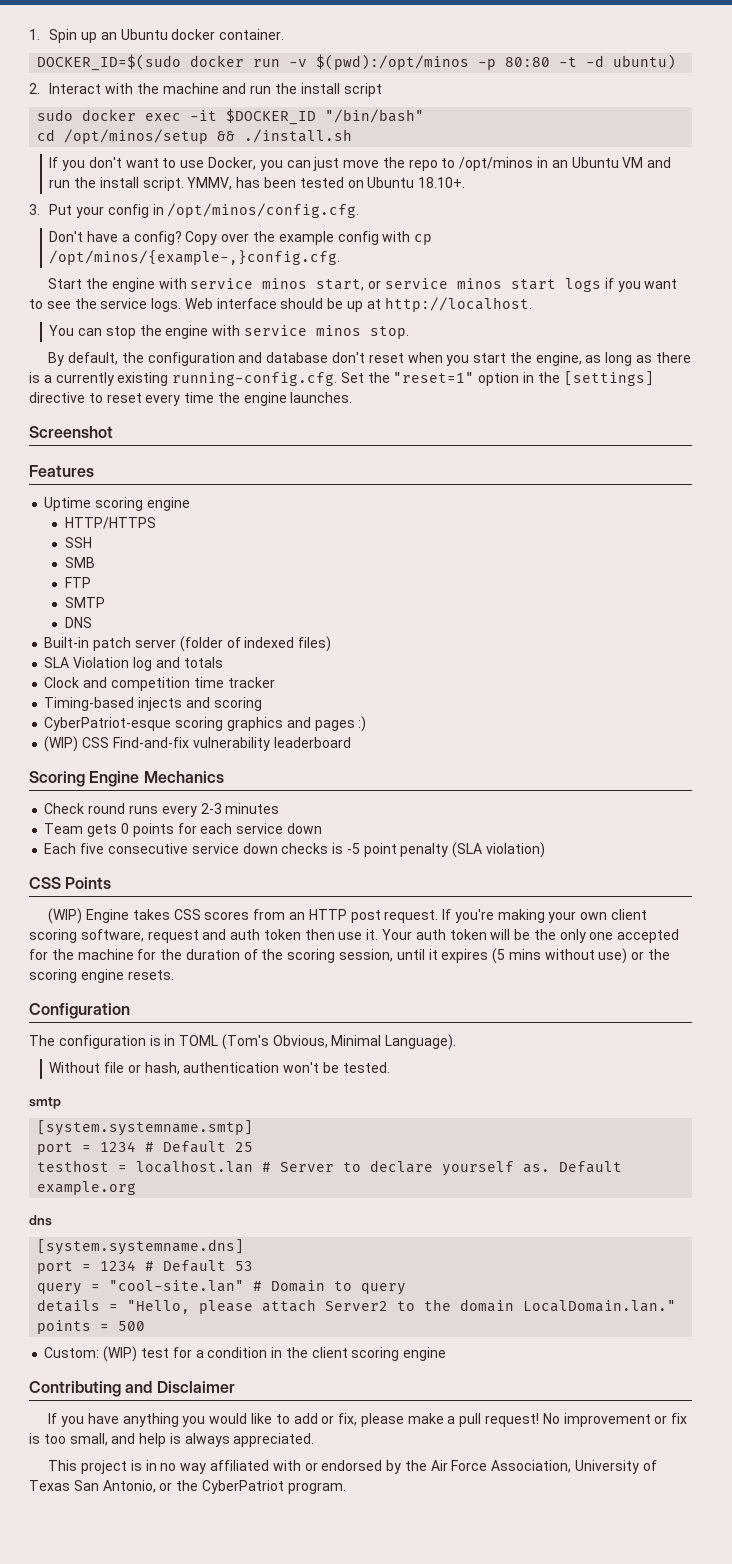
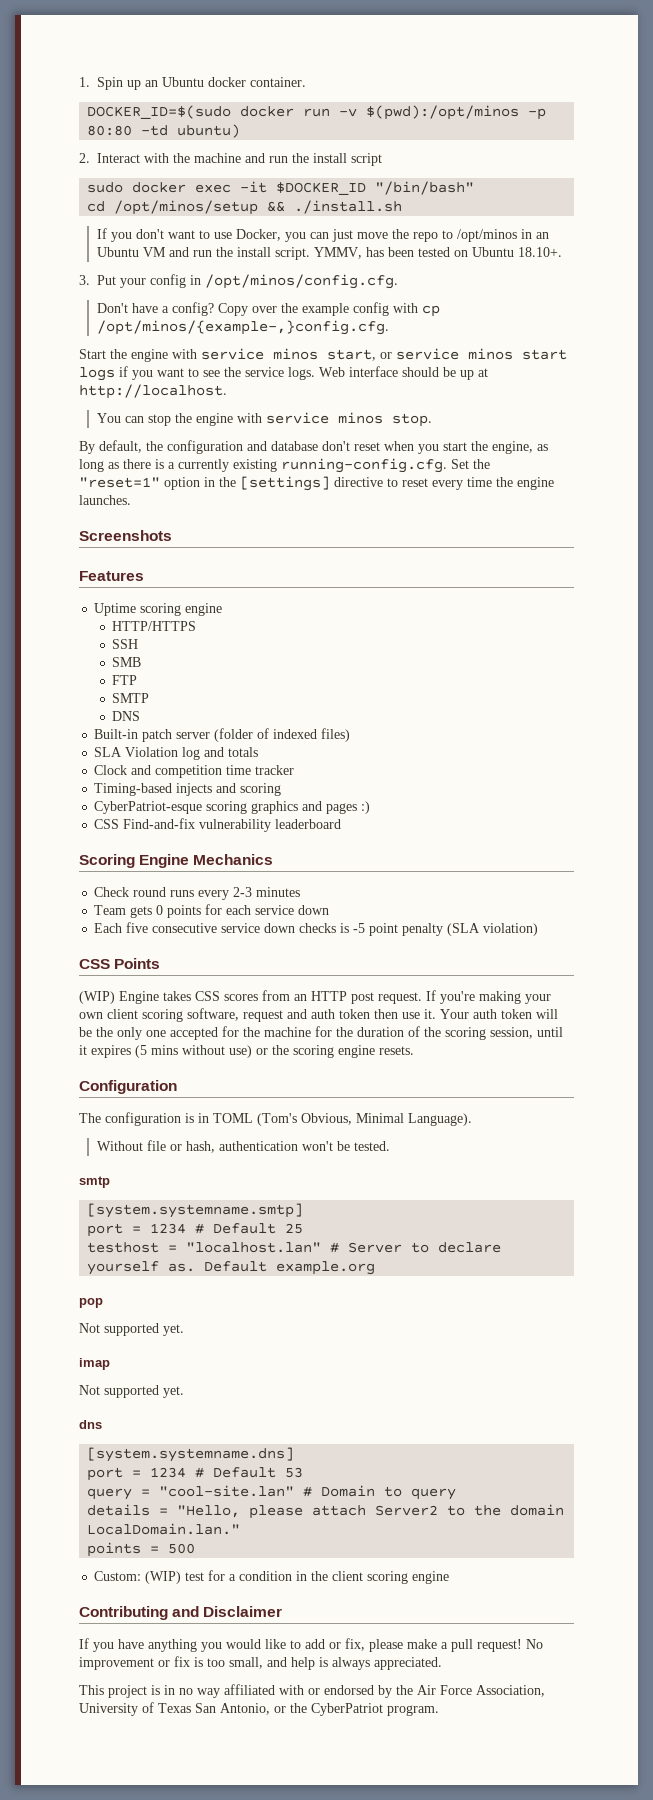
[559,55,605,67] -t -d -> [141,125,169,136] -td
[29,426,113,438] Screenshot -> [79,530,172,541] Screenshots
[44,736,79,752] (WIP) -> (371, 807) none
[136,1160,254,1173] localhost.lan -> [186,1242,322,1253] "localhost.lan"
(137, 1188) none -> [79,1298,103,1308] [79,1323,184,1336] [79,1358,110,1370] [79,1385,184,1398] // pop // Not supported yet. // imap // Not supported yet.

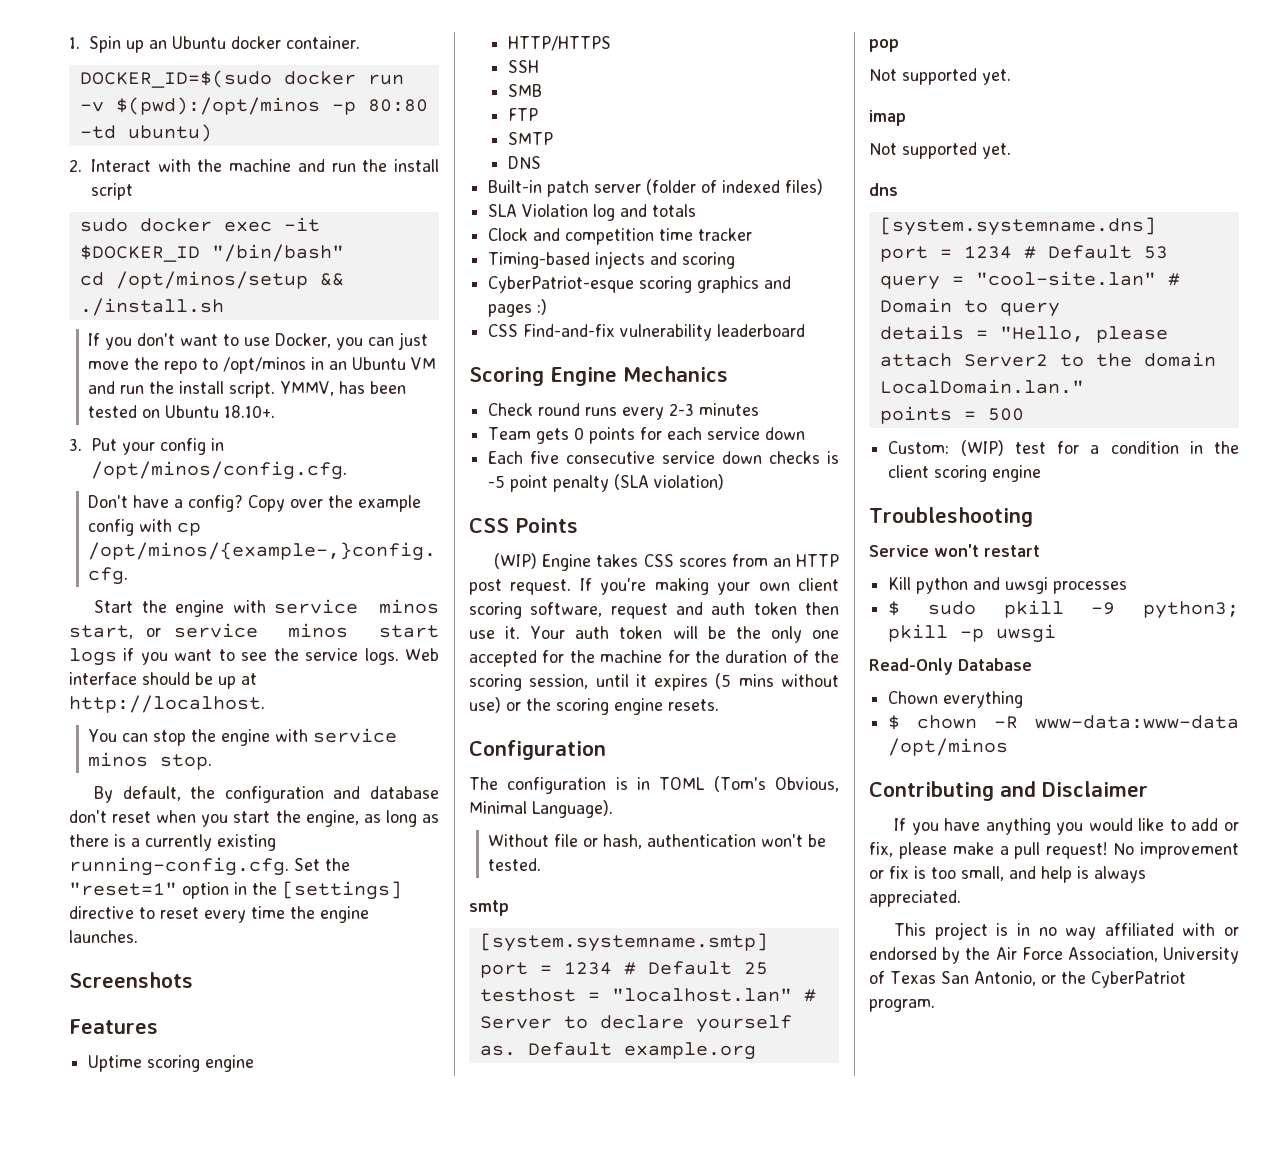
(450, 1577) none -> [869,507,1033,527] [869,544,1040,557] [888,577,1128,594] [888,600,1239,619] [888,624,1057,643] [869,658,1032,675] [888,691,1024,708] [888,715,1239,730] [888,738,1009,756] // Troubleshooting // Service won't restart // Kill python and uwsgi processes // $ sudo pkill -9 python3; pkill -p uwsgi // Read-Only Database // Chown everything // $ chown -R www-data:www-data /opt/minos

